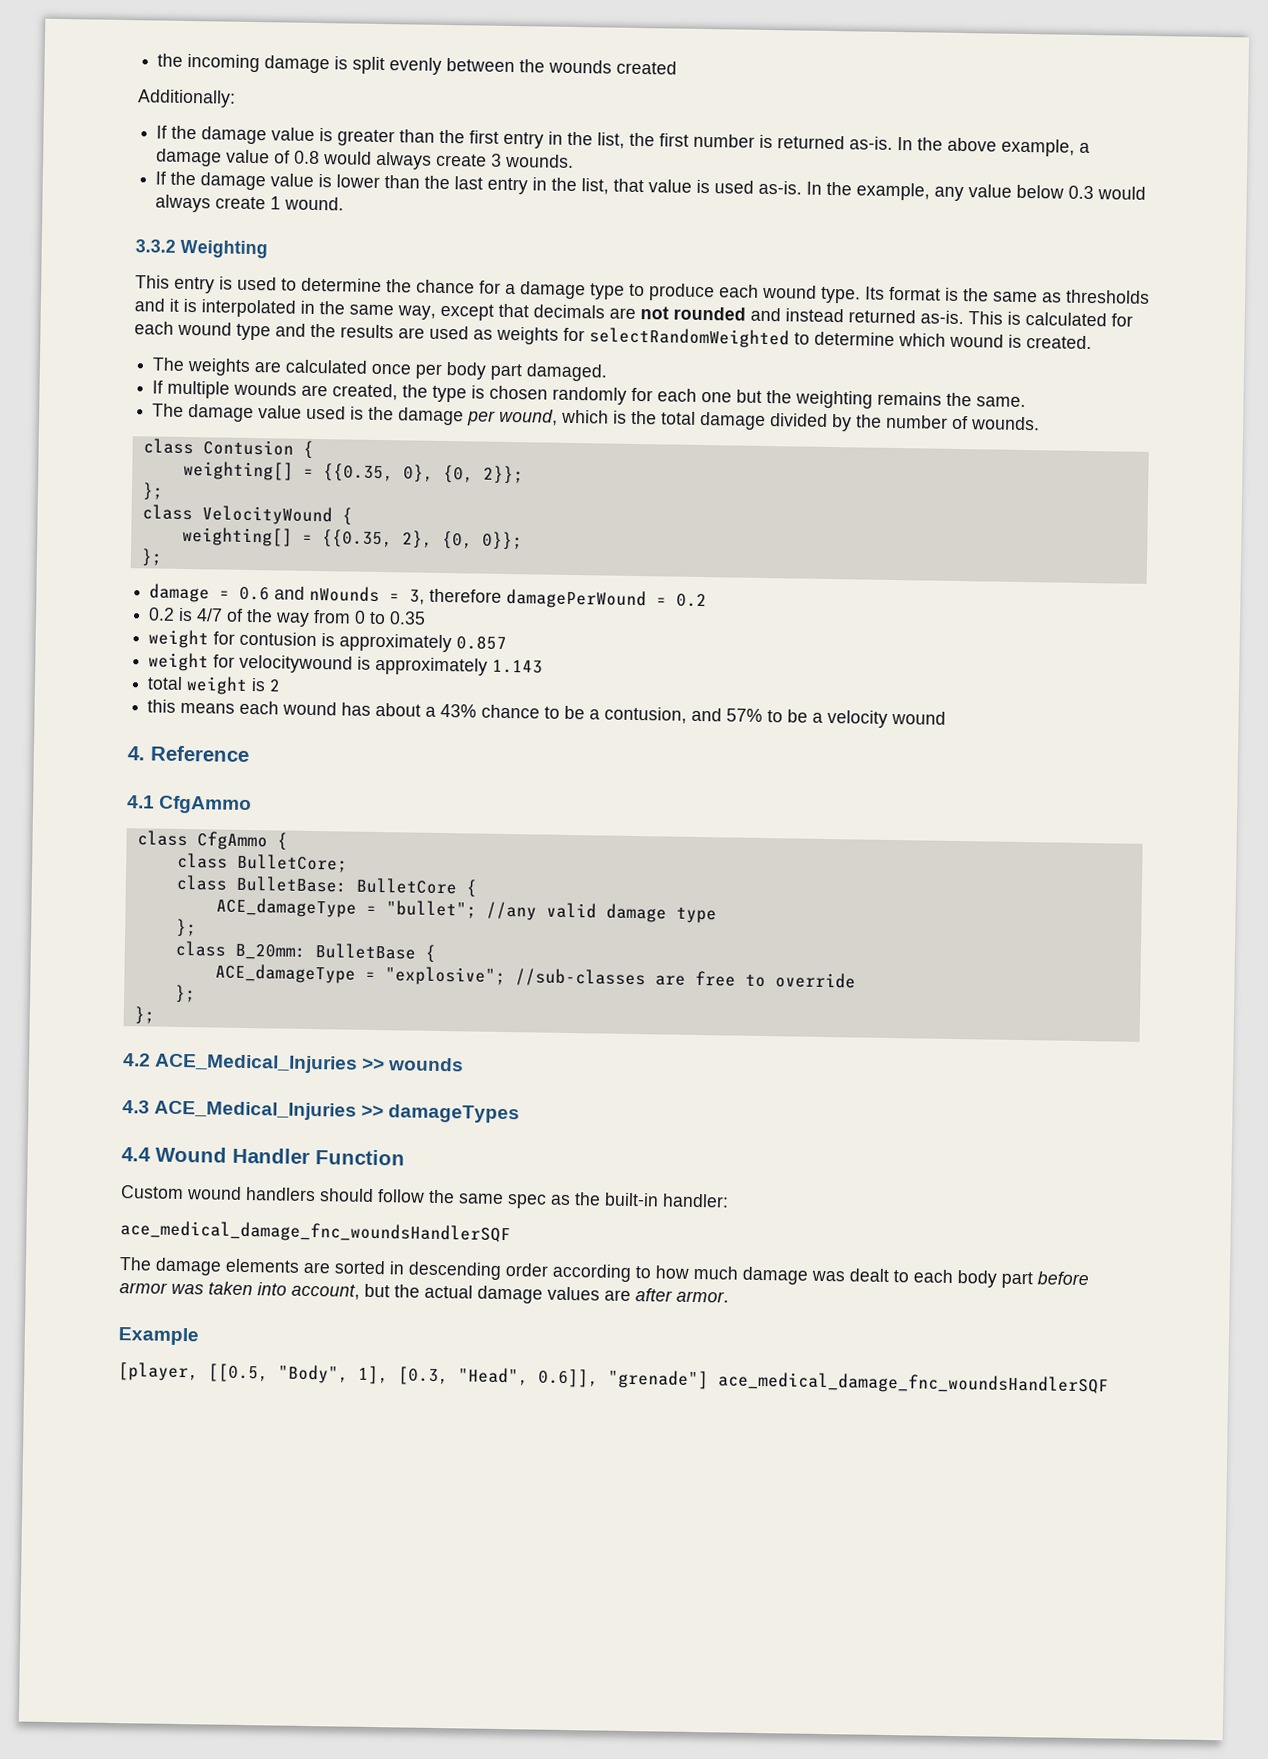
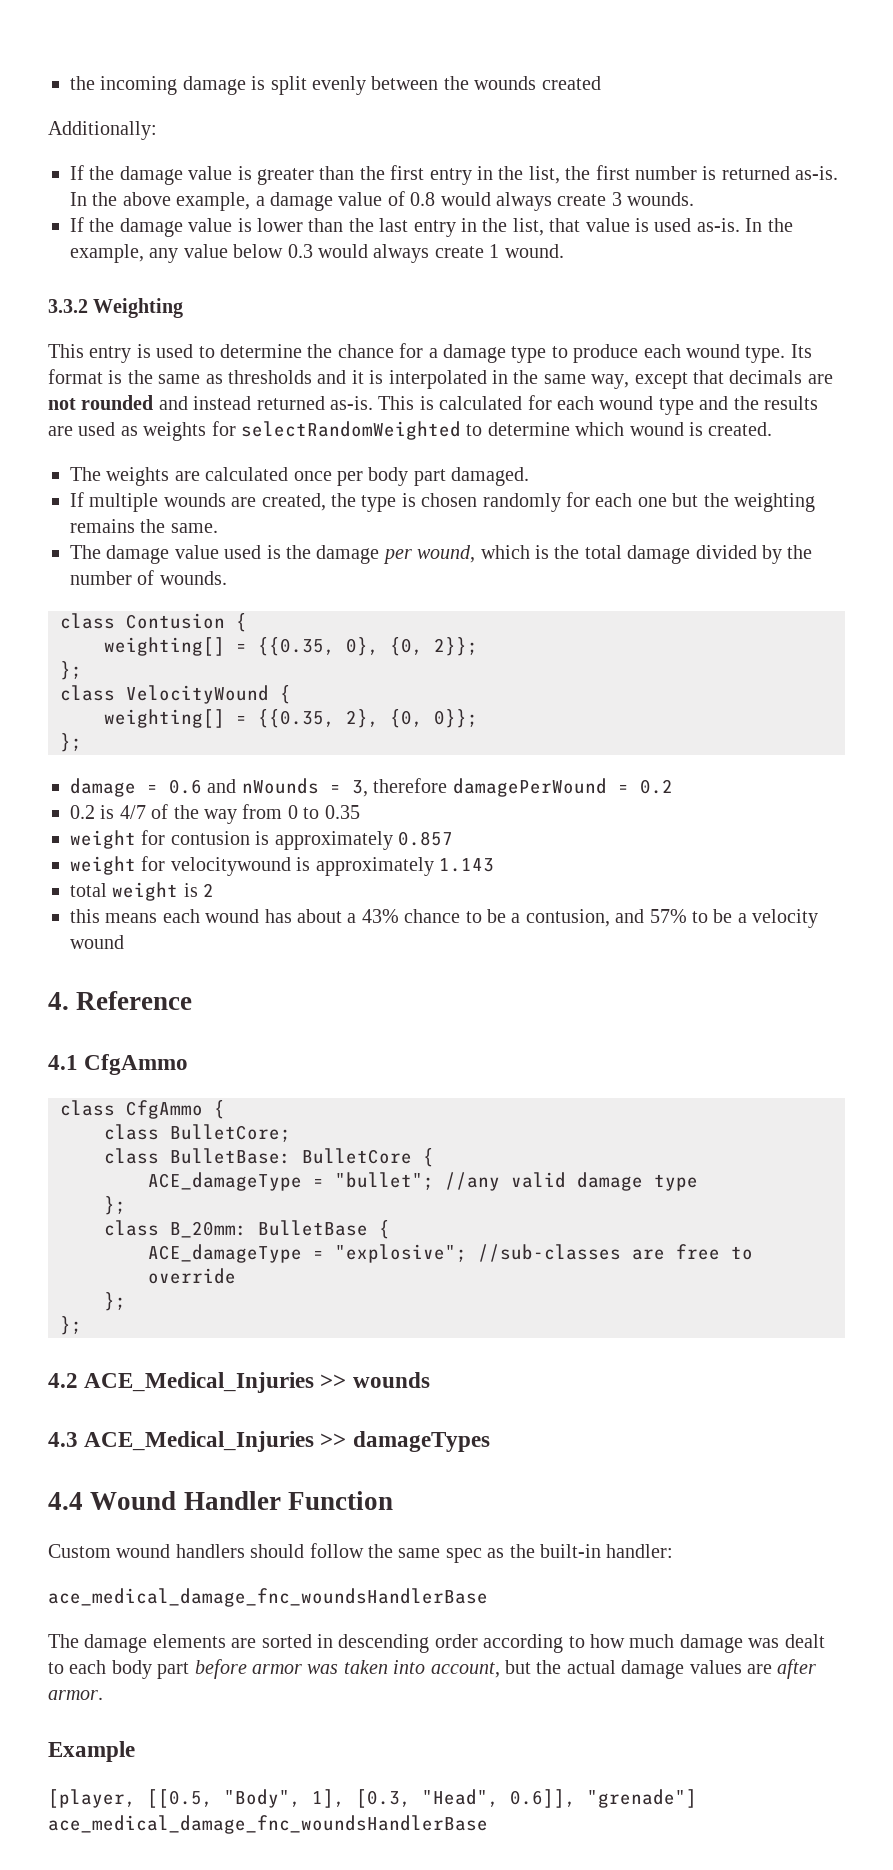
[120,1220,511,1245] ace_medical_damage_fnc_woundsHandlerSQF -> [48,1588,488,1607] ace_medical_damage_fnc_woundsHandlerBase
[718,1371,1109,1396] ace_medical_damage_fnc_woundsHandlerSQF -> [48,1815,488,1834] ace_medical_damage_fnc_woundsHandlerBase

